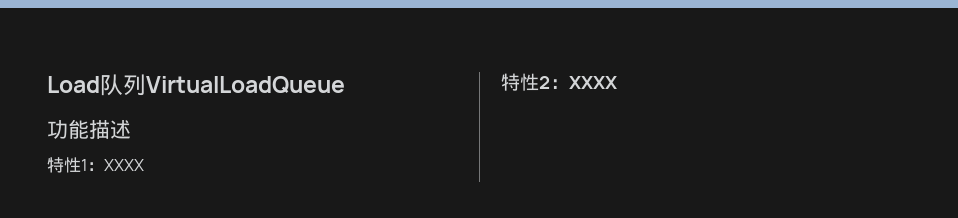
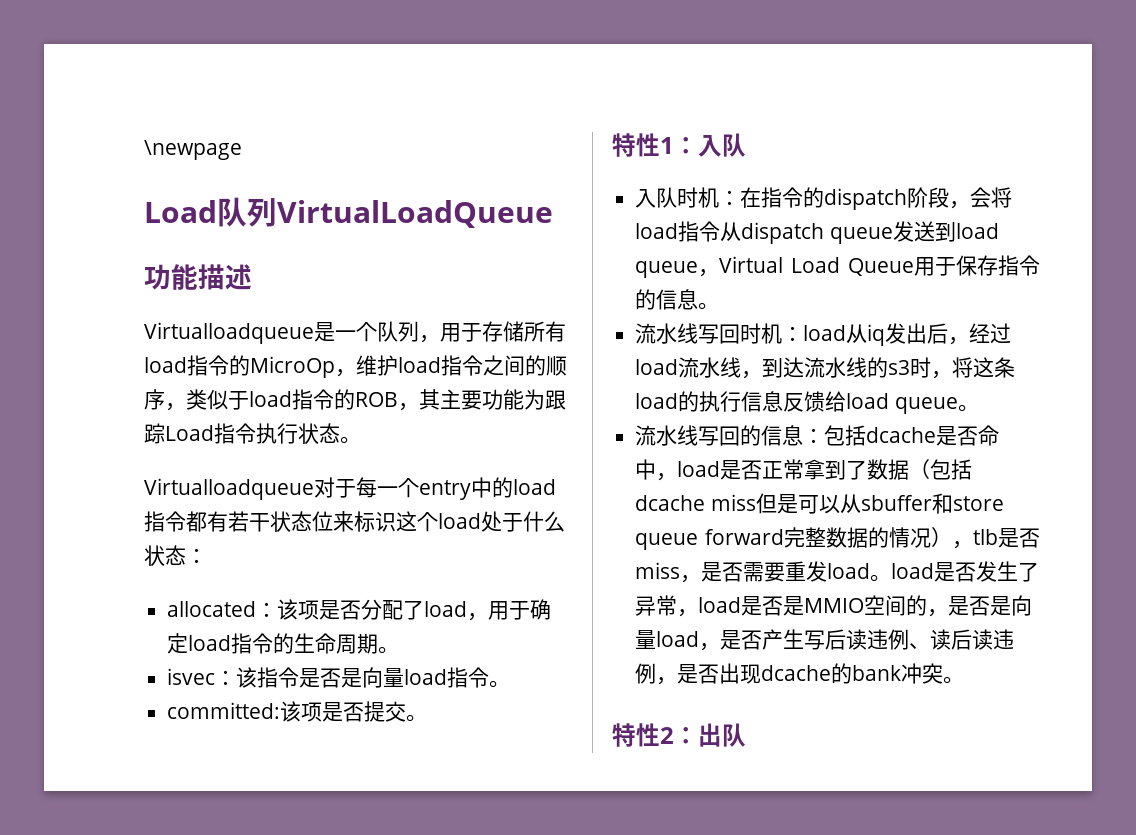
(47, 84) none -> [144,140,242,160] \newpage //
[47,157,144,173] 特性1：XXXX -> [144,321,566,344] [144,355,567,378] [144,389,566,411] [144,423,361,444] [144,477,556,500] [144,511,565,532] [144,545,207,566] [167,599,552,621] [167,633,400,654] [167,667,511,688] [167,701,428,722] [612,133,746,157] [635,187,1013,210] [635,221,999,244] [635,255,1040,278] [635,289,720,310] [635,323,1012,346] [635,357,1016,379] [635,391,979,414] [635,425,1000,446] [635,459,973,481] [635,493,1004,514] [635,527,1040,550] [635,561,1040,583] [635,595,1033,617] [635,629,1015,651] [635,663,965,685] Virtualloadqueue是一个队列，用于存储所有load指令的MicroOp，维护load指令之间的顺序，类似于load指令的ROB，其主要功能为跟踪Load指令执行状态。 // Virtualloadqueue对于每一个entry中的load指令都有若干状态位来标识这个load处于什么状态： // allocated：该项是否分配了load，用于确定load指令的生命周期。 // isvec：该指令是否是向量load指令。 // committed:该项是否提交。 // 特性1：入队 // 入队时机：在指令的dispatch阶段，会将load指令从dispatch queue发送到load queue，Virtual Load Queue用于保存指令的信息。 // 流水线写回时机：load从iq发出后，经过load流水线，到达流水线的s3时，将这条load的执行信息反馈给load queue。 // 流水线写回的信息：包括dcache是否命中，load是否正常拿到了数据（包括dcache miss但是可以从sbuffer和store queue forward完整数据的情况），tlb是否miss，是否需要重发load。load是否发生了异常，load是否是MMIO空间的，是否是向量load，是否产生写后读违例、读后读违例，是否出现dcache的bank冲突。
[569,76,617,89] XXXX -> [698,723,746,747] 出队

